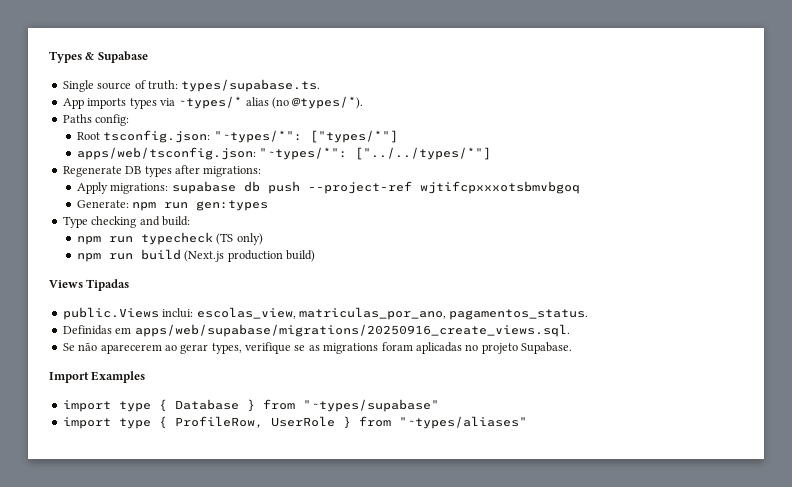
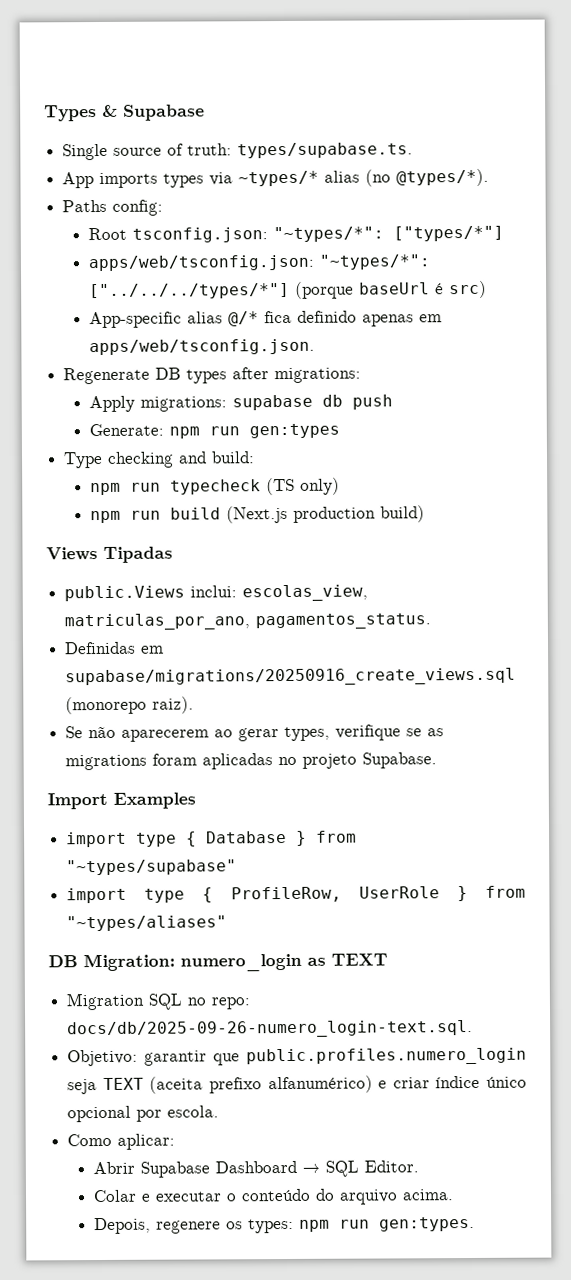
[355,147,492,160] ["../../types/*"] -> [89,280,488,300] [89,310,443,329] [89,338,316,356] ["../../../types/*"] (porque baseUrl é src) // App-specific alias @/* fica definido apenas em apps/web/tsconfig.json.
[307,181,580,194] --project-ref wjtifcpxxxotsbmvbgoq -> (394, 402) none
[134,324,570,337] apps/web/supabase/migrations/20250916_create_views.sql. -> [65,667,517,687] [65,696,195,715] supabase/migrations/20250916_create_views.sql (monorepo raiz).
(527, 422) none -> [48,953,388,972] [66,992,251,1011] [67,1019,474,1039] [67,1047,527,1067] [67,1075,527,1095] [67,1105,220,1123] [67,1133,176,1150] [93,1160,420,1178] [93,1188,455,1205] [94,1216,476,1235] // DB Migration: numero_login as TEXT // Migration SQL no repo: docs/db/2025-09-26-numero_login-text.sql. // Objetivo: garantir que public.profiles.numero_login seja TEXT (aceita prefixo alfanumérico) e criar índice único opcional por escola. // Como aplicar: // Abrir Supabase Dashboard → SQL Editor. // Colar e executar o conteúdo do arquivo acima. // Depois, regenere os types: npm run gen:types.

